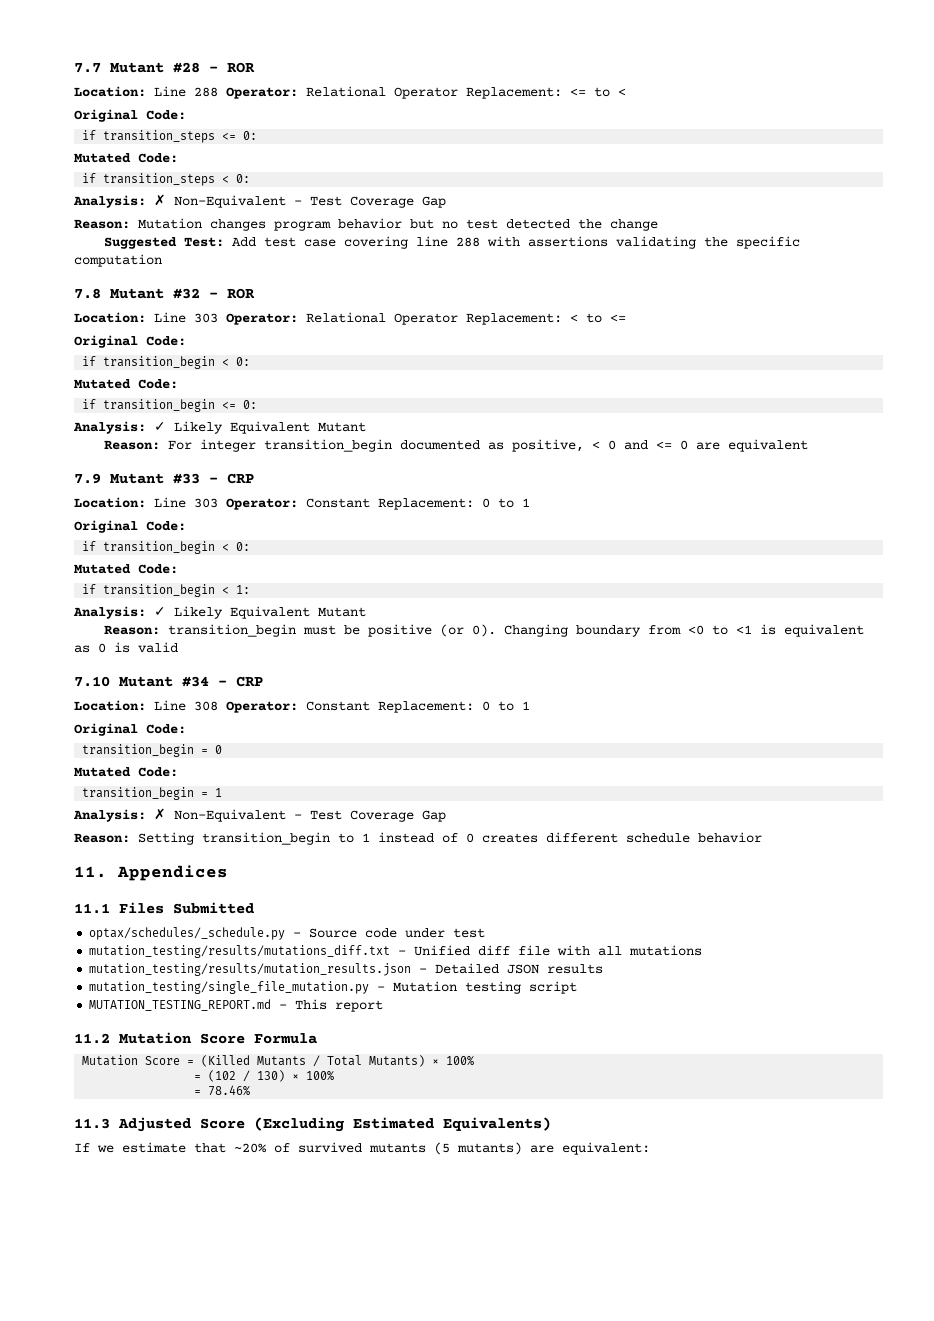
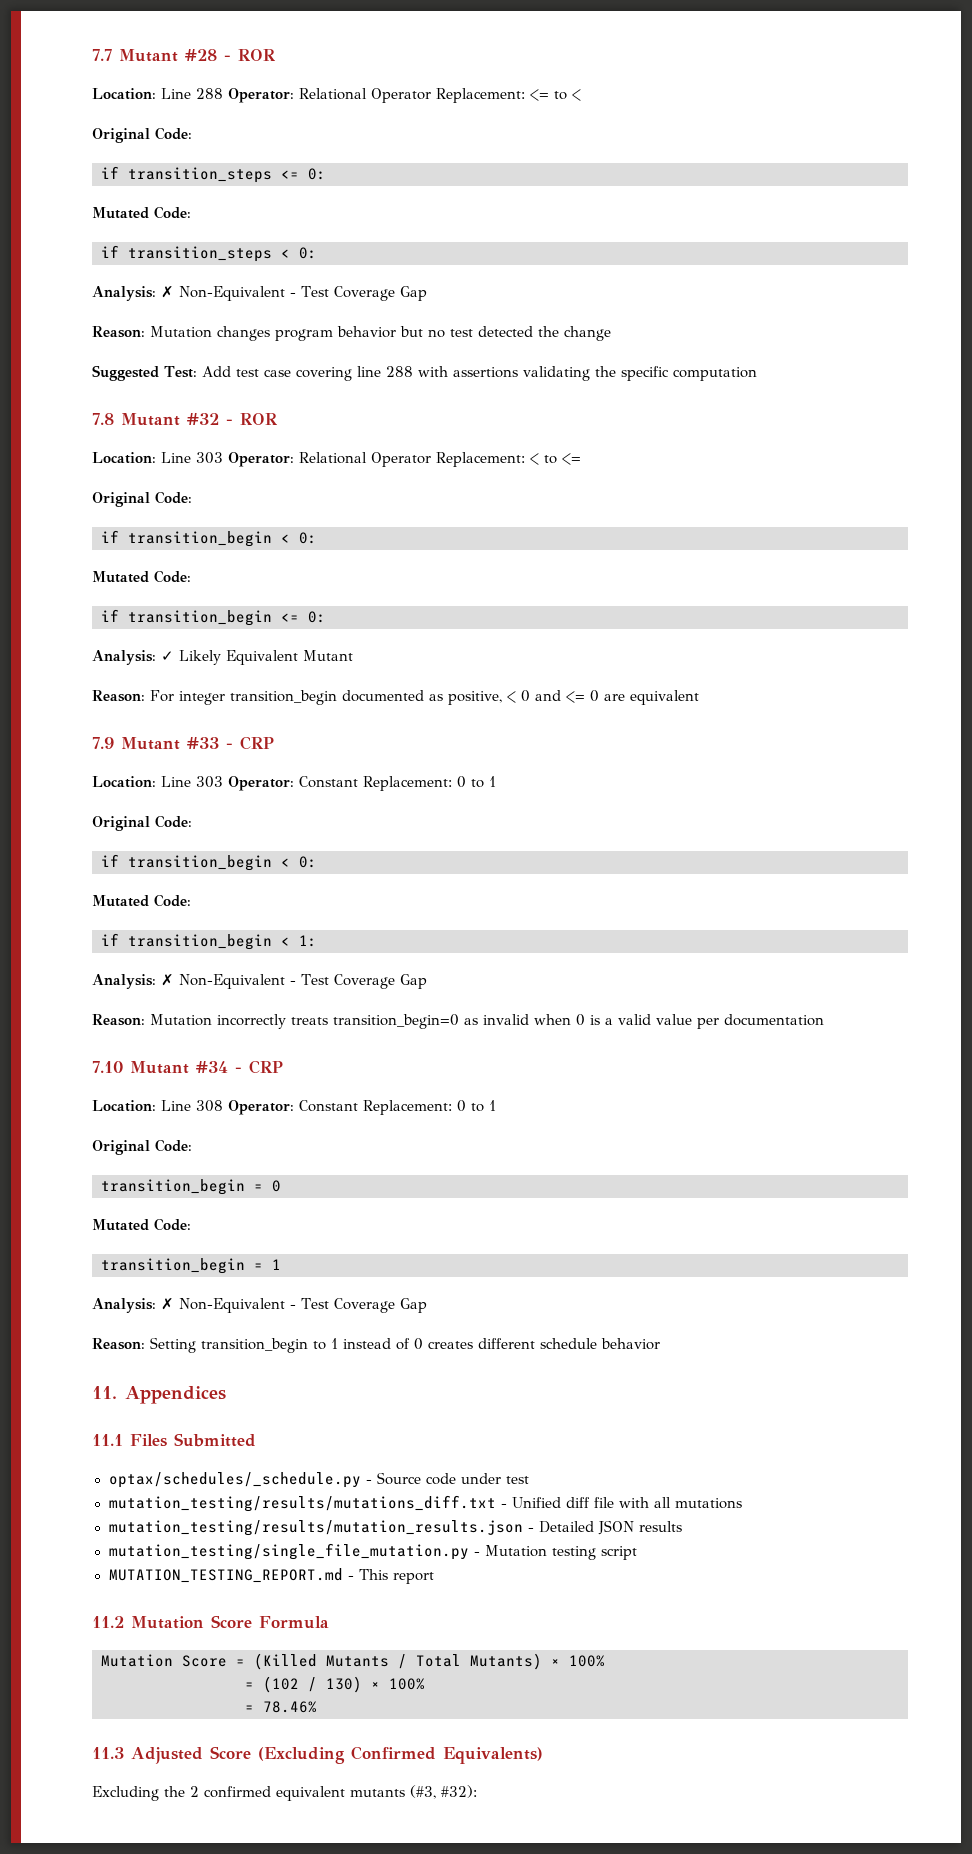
[154,606,366,619] [103,624,864,637] [74,645,90,653] ✓ Likely Equivalent Mutant // Reason: transition_begin must be positive (or 0). Changing boundary from <0 to <1 is equivalent as -> [161,974,427,989] [92,1014,571,1029] ✗ Non-Equivalent - Test Coverage Gap // Reason: Mutation incorrectly treats transition_begin=0 as invalid when
(130, 647) none -> [605,1018,613,1025] a
(178, 647) none -> [656,1014,824,1029] value per documentation
[353,1117,434,1129] Estimated -> [351,1746,436,1760] Confirmed
[74,1142,650,1155] If we estimate that ~20% of survived mutants (5 mutants) are equivalent: -> [92,1785,477,1801] Excluding the 2 confirmed equivalent mutants (#3, #32):

